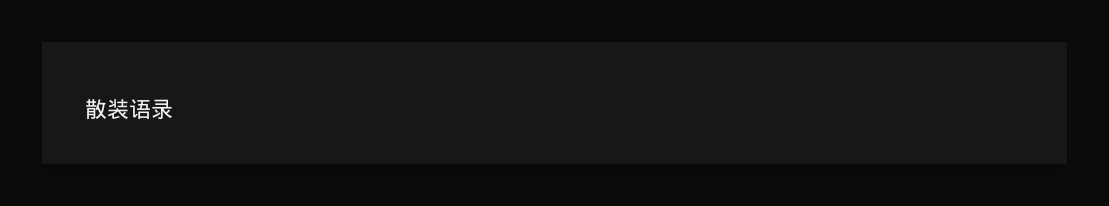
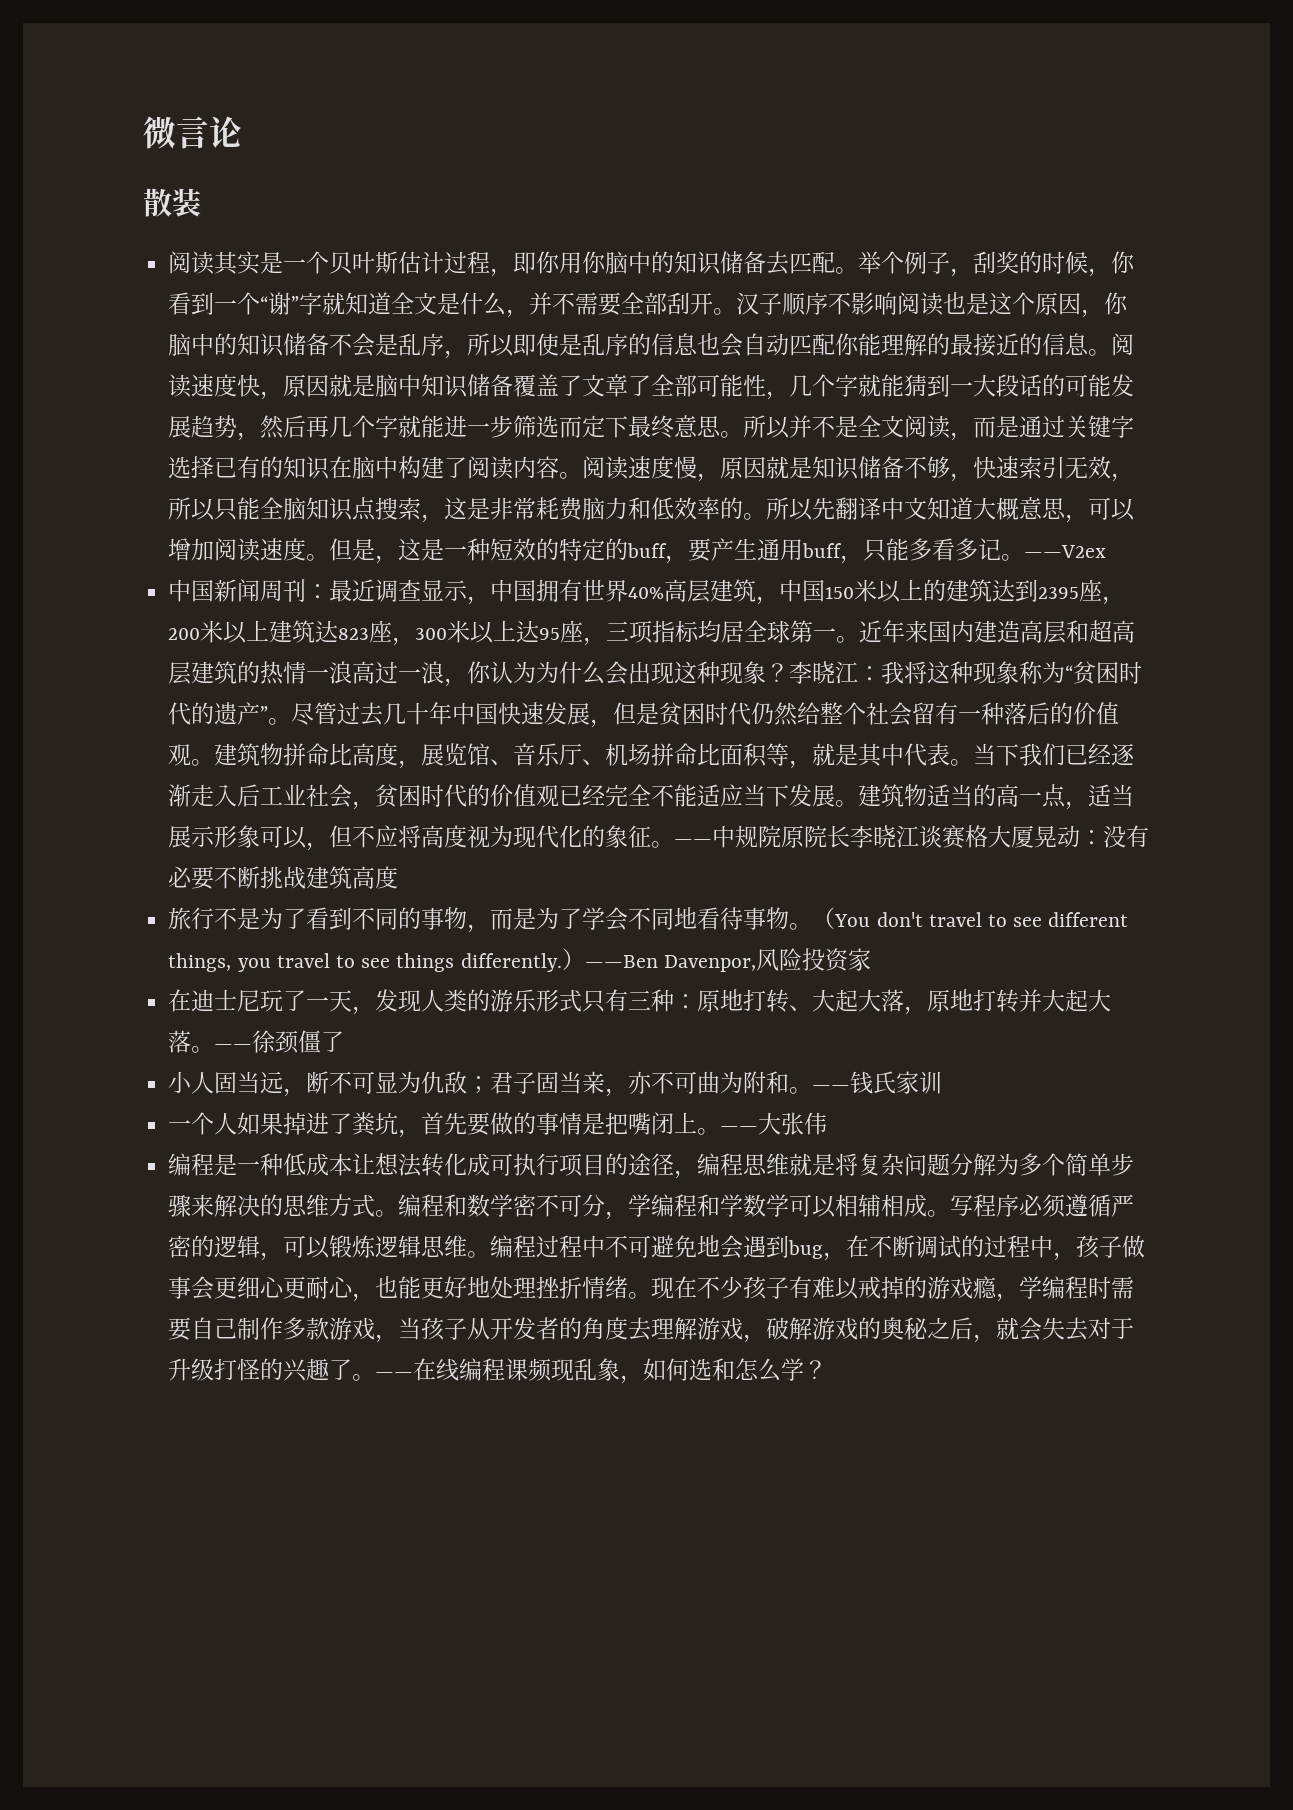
(85, 109) none -> [143,116,242,149] 微言论 //
[129,99,173,120] 语录 -> [168,251,1136,277] [168,292,1129,318] [168,333,1135,359] [168,374,1135,400] [168,415,1135,441] [168,456,1135,482] [168,497,1136,523] [168,538,1107,564] [168,579,1126,605] [168,620,1136,646] [168,661,1143,687] [168,702,1120,728] [168,743,1136,769] [168,784,1135,810] [168,825,1150,851] [168,866,399,890] [168,907,1129,933] [168,948,871,972] [168,989,1112,1015] [168,1030,345,1054] [168,1071,943,1097] [168,1112,828,1138] [168,1153,1135,1179] [168,1194,1135,1220] [168,1235,1146,1261] [168,1276,1135,1302] [168,1317,1135,1343] [168,1358,828,1384] // 阅读其实是一个贝叶斯估计过程，即你用你脑中的知识储备去匹配。举个例子，刮奖的时候，你看到一个“谢”字就知道全文是什么，并不需要全部刮开。汉子顺序不影响阅读也是这个原因，你脑中的知识储备不会是乱序，所以即使是乱序的信息也会自动匹配你能理解的最接近的信息。阅读速度快，原因就是脑中知识储备覆盖了文章了全部可能性，几个字就能猜到一大段话的可能发展趋势，然后再几个字就能进一步筛选而定下最终意思。所以并不是全文阅读，而是通过关键字选择已有的知识在脑中构建了阅读内容。阅读速度慢，原因就是知识储备不够，快速索引无效，所以只能全脑知识点搜索，这是非常耗费脑力和低效率的。所以先翻译中文知道大概意思，可以增加阅读速度。但是，这是一种短效的特定的buff，要产生通用buff，只能多看多记。——V2ex // 中国新闻周刊：最近调查显示，中国拥有世界40%高层建筑，中国150米以上的建筑达到2395座，200米以上建筑达823座，300米以上达95座，三项指标均居全球第一。近年来国内建造高层和超高层建筑的热情一浪高过一浪，你认为为什么会出现这种现象？李晓江：我将这种现象称为“贫困时代的遗产”。尽管过去几十年中国快速发展，但是贫困时代仍然给整个社会留有一种落后的价值观。建筑物拼命比高度，展览馆、音乐厅、机场拼命比面积等，就是其中代表。当下我们已经逐渐走入后工业社会，贫困时代的价值观已经完全不能适应当下发展。建筑物适当的高一点，适当展示形象可以，但不应将高度视为现代化的象征。——中规院原院长李晓江谈赛格大厦晃动：没有必要不断挑战建筑高度 // 旅行不是为了看到不同的事物，而是为了学会不同地看待事物。（You don't travel to see different things, you travel to see things differently.）——Ben Davenpor,风险投资家 // 在迪士尼玩了一天，发现人类的游乐形式只有三种：原地打转、大起大落，原地打转并大起大落。——徐颈僵了 // 小人固当远，断不可显为仇敌；君子固当亲，亦不可曲为附和。——钱氏家训 // 一个人如果掉进了粪坑，首先要做的事情是把嘴闭上。——大张伟 // 编程是一种低成本让想法转化成可执行项目的途径，编程思维就是将复杂问题分解为多个简单步骤来解决的思维方式。编程和数学密不可分，学编程和学数学可以相辅相成。写程序必须遵循严密的逻辑，可以锻炼逻辑思维。编程过程中不可避免地会遇到bug，在不断调试的过程中，孩子做事会更细心更耐心，也能更好地处理挫折情绪。现在不少孩子有难以戒掉的游戏瘾，学编程时需要自己制作多款游戏，当孩子从开发者的角度去理解游戏，破解游戏的奥秘之后，就会失去对于升级打怪的兴趣了。——在线编程课频现乱象，如何选和怎么学？

